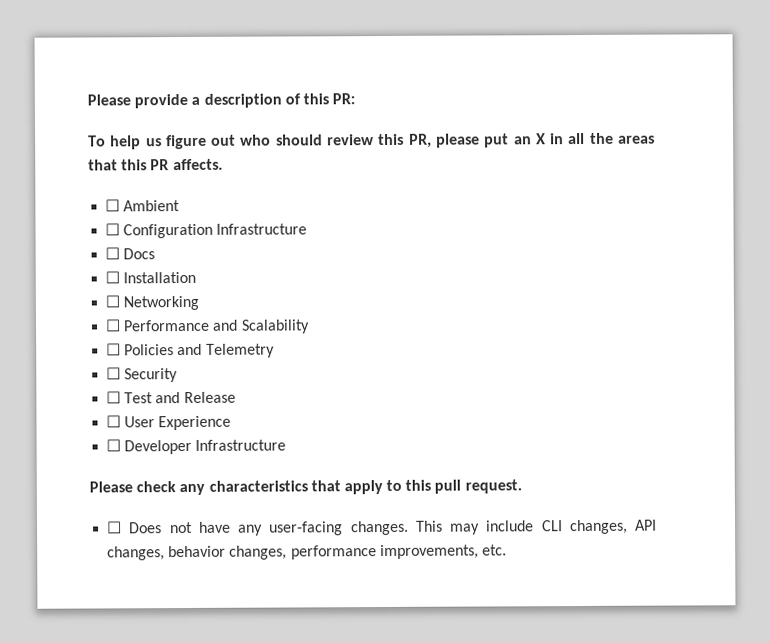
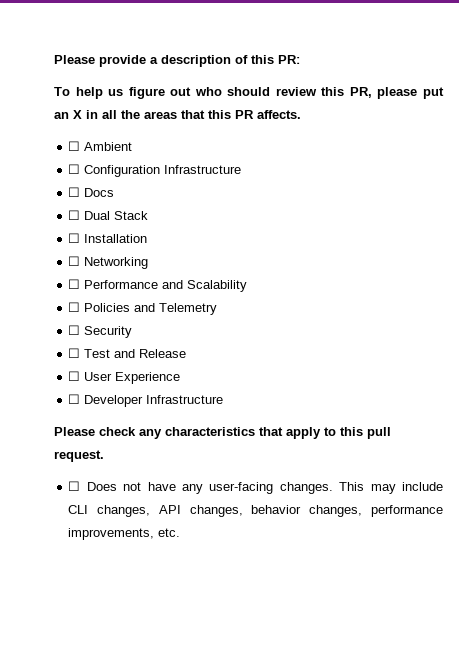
(156, 254) none -> [68,210,149,220] // ☐ Dual Stack

